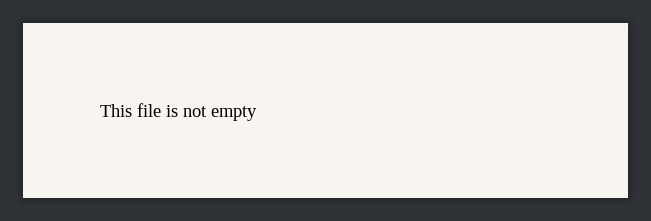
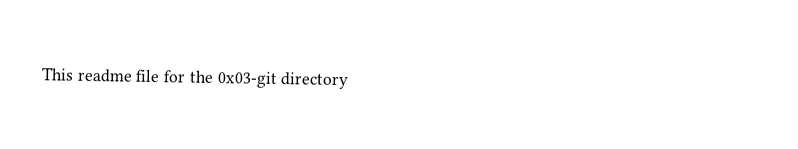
[137,103,257,121] file is not empty -> [76,68,350,90] readme file for the 0x03-git directory

